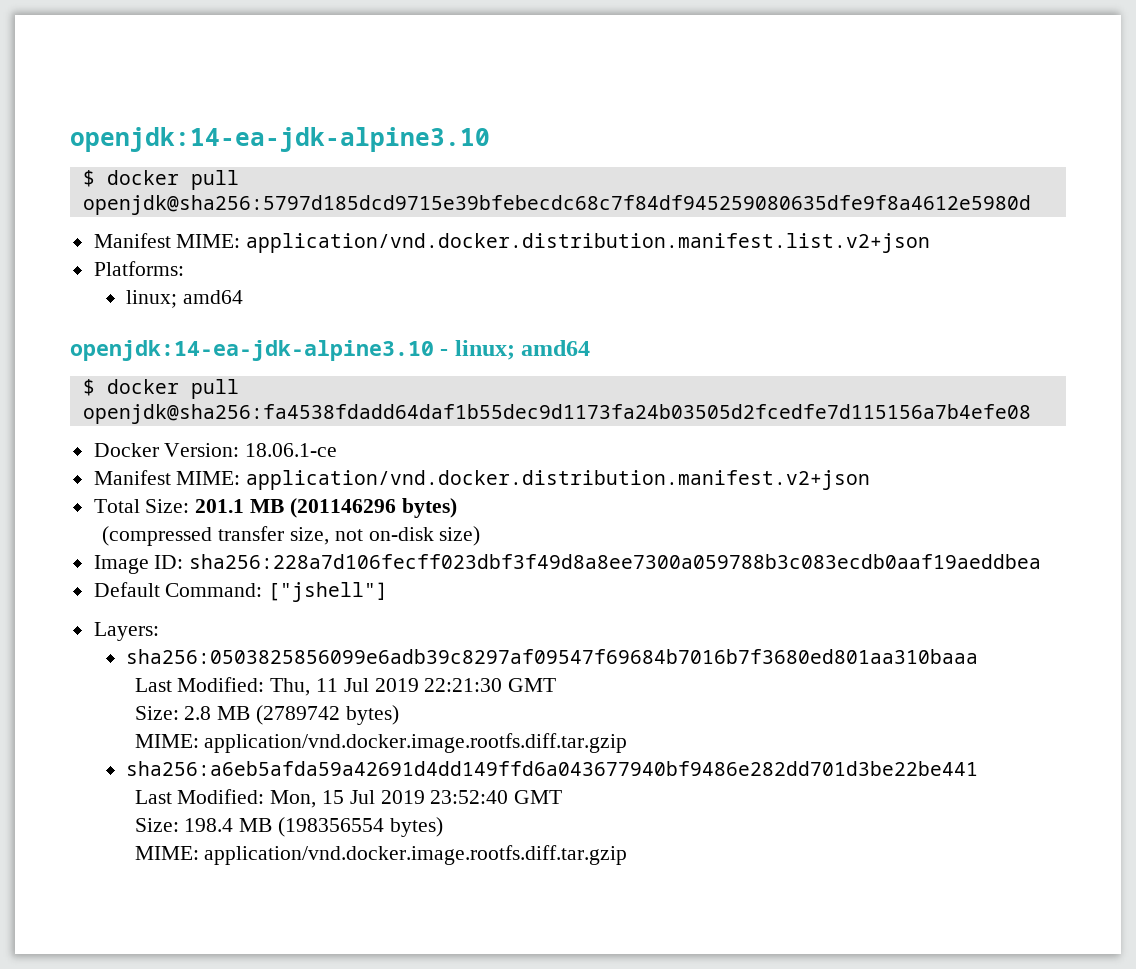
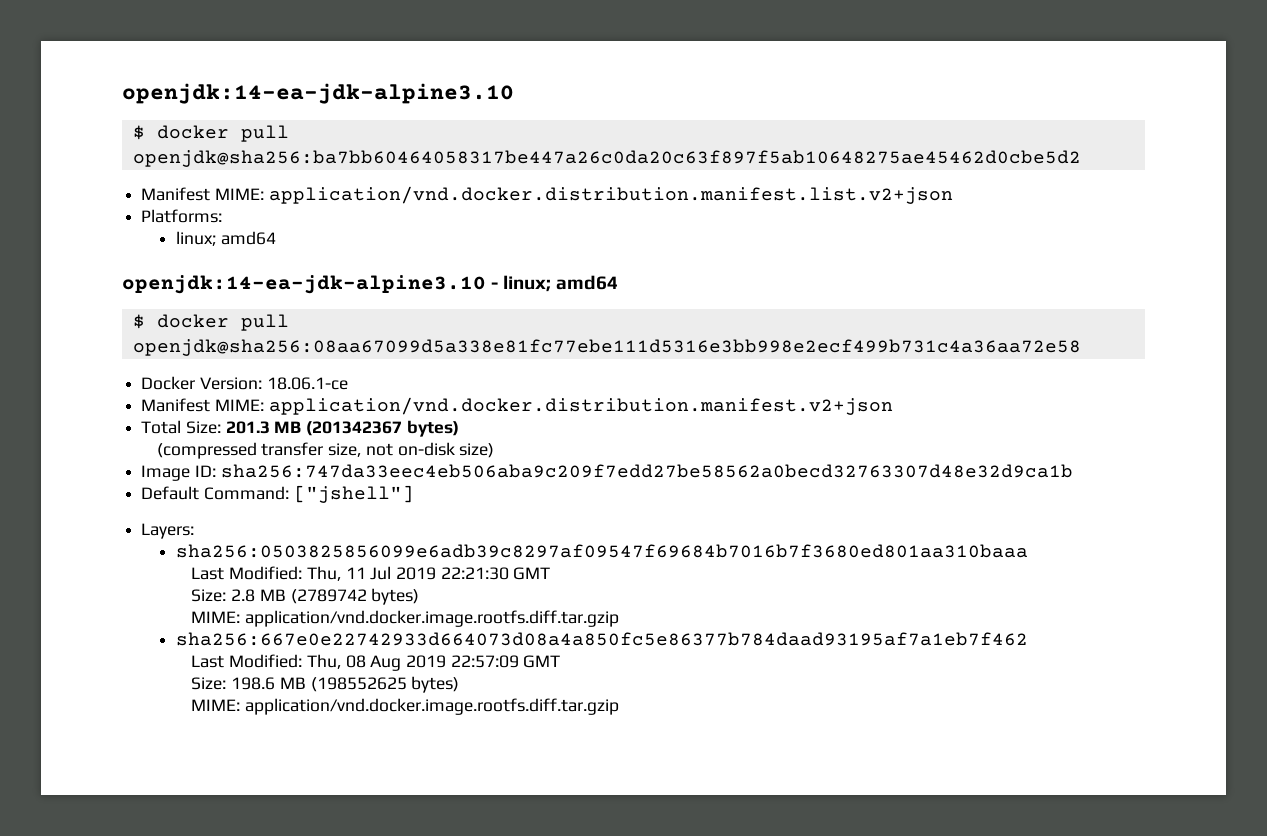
[82,195,1031,215] openjdk@sha256:5797d185dcd9715e39bfebecdc68c7f84df945259080635dfe9f8a4612e5980d -> [132,150,1081,167] openjdk@sha256:ba7bb60464058317be447a26c0da20c63f897f5ab10648275ae45462d0cbe5d2
[82,404,1031,424] openjdk@sha256:fa4538fdadd64daf1b55dec9d1173fa24b03505d2fcedfe7d115156a7b4efe08 -> [132,339,1081,356] openjdk@sha256:08aa67099d5a338e81fc77ebe111d5316e3bb998e2ecf499b731c4a36aa72e58
[195,498,396,518] 201.1 MB (201146296 -> [225,421,403,436] 201.3 MB (201342367
[189,554,1042,569] sha256:228a7d106fecff023dbf3f49d8a8ee7300a059788b3c083ecdb0aaf19aeddbea -> [220,464,1073,478] sha256:747da33eec4eb506aba9c209f7edd27be58562a0becd32763307d48e32d9ca1b
[125,761,978,776] [134,789,563,808] [134,817,385,837] sha256:a6eb5afda59a42691d4dd149ffd6a043677940bf9486e282dd701d3be22be441 // Last Modified: Mon, 15 Jul 2019 23:52:40 GMT // Size: 198.4 MB (198356554 -> [175,632,1028,646] [191,654,561,671] [191,677,407,692] sha256:667e0e22742933d664073d08a4a850fc5e86377b784daad93195af7a1eb7f462 // Last Modified: Thu, 08 Aug 2019 22:57:09 GMT // Size: 198.6 MB (198552625

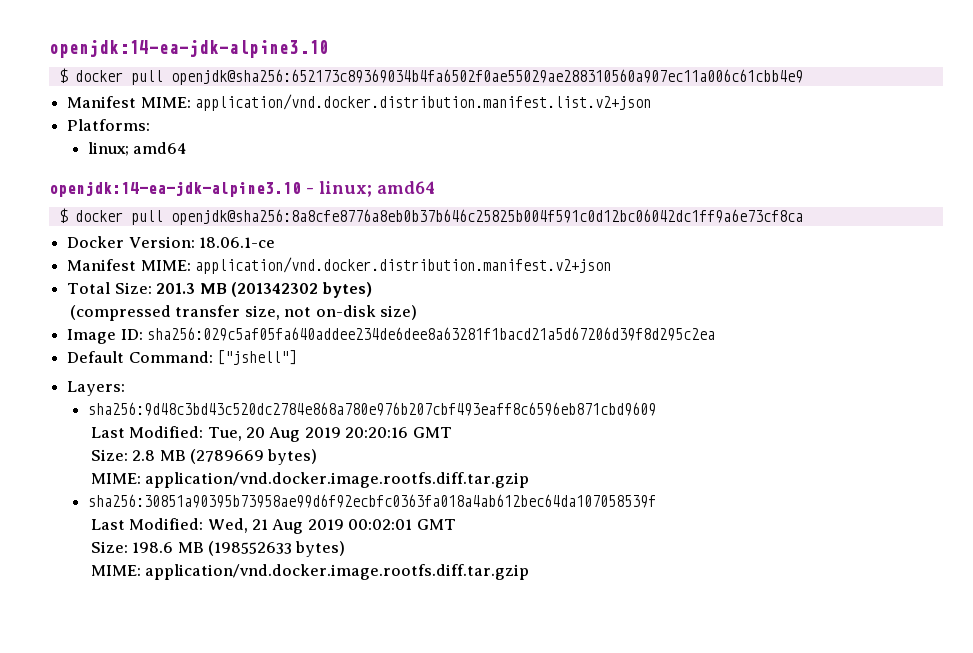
[132,150,1081,167] openjdk@sha256:ba7bb60464058317be447a26c0da20c63f897f5ab10648275ae45462d0cbe5d2 -> [170,69,803,85] openjdk@sha256:652173c89369034b4fa6502f0ae55029ae288310560a907ec11a006c61cbb4e9
[132,339,1081,356] openjdk@sha256:08aa67099d5a338e81fc77ebe111d5316e3bb998e2ecf499b731c4a36aa72e58 -> [170,209,803,225] openjdk@sha256:8a8cfe8776a8eb0b37b646c25825b004f591c0d12bc06042dc1ff9a6e73cf8ca
[306,421,403,436] (201342367 -> [230,282,318,297] (201342302
[220,464,1073,478] sha256:747da33eec4eb506aba9c209f7edd27be58562a0becd32763307d48e32d9ca1b -> [147,327,716,341] sha256:029c5af05fa640addee234de6dee8a63281f1bacd21a5d67206d39f8d295c2ea
[175,544,1028,558] [191,566,509,581] sha256:0503825856099e6adb39c8297af09547f69684b7016b7f3680ed801aa310baaa // Last Modified: Thu, 11 Jul 2019 22:21:30 -> [87,402,656,416] [90,426,409,442] sha256:9d48c3bd43c520dc2784e868a780e976b207cbf493eaff8c6596eb871cbd9609 // Last Modified: Tue, 20 Aug 2019 20:20:16
[290,589,367,604] (2789742 -> [189,449,264,464] (2789669
[175,632,1028,646] [191,654,519,671] sha256:667e0e22742933d664073d08a4a850fc5e86377b784daad93195af7a1eb7f462 // Last Modified: Thu, 08 Aug 2019 22:57:09 -> [87,494,656,508] [90,518,413,534] sha256:30851a90395b73958ae99d6f92ecbfc0363fa018a4ab612bec64da107058539f // Last Modified: Wed, 21 Aug 2019 00:02:01
[310,677,407,692] (198552625 -> [207,541,292,556] (198552633

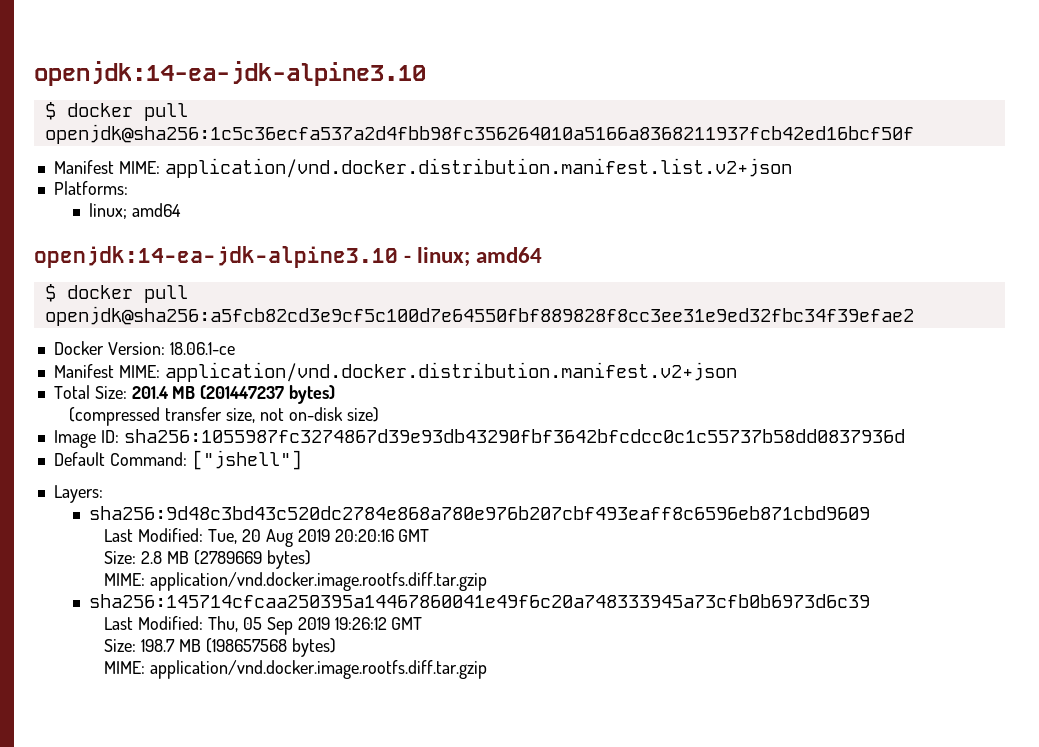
[170,69,803,85] openjdk@sha256:652173c89369034b4fa6502f0ae55029ae288310560a907ec11a006c61cbb4e9 -> [44,124,914,144] openjdk@sha256:1c5c36ecfa537a2d4fbb98fc356264010a5166a8368211937fcb42ed16bcf50f
[170,209,803,225] openjdk@sha256:8a8cfe8776a8eb0b37b646c25825b004f591c0d12bc06042dc1ff9a6e73cf8ca -> [44,306,914,326] openjdk@sha256:a5fcb82cd3e9cf5c100d7e64550fbf889828f8cc3ee31e9ed32fbc34f39efae2
[156,282,318,297] 201.3 MB (201342302 -> [131,385,285,400] 201.4 MB (201447237
[147,327,716,341] sha256:029c5af05fa640addee234de6dee8a63281f1bacd21a5d67206d39f8d295c2ea -> [123,429,905,443] sha256:1055987fc3274867d39e93db43290fbf3642bfcdcc0c1c55737b58dd0837936d
[87,494,656,508] [90,518,456,534] [90,541,292,556] sha256:30851a90395b73958ae99d6f92ecbfc0363fa018a4ab612bec64da107058539f // Last Modified: Wed, 21 Aug 2019 00:02:01 GMT // Size: 198.6 MB (198552633 -> [89,594,871,608] [104,616,423,635] [104,638,287,653] sha256:145714cfcaa250395a14467860041e49f6c20a748333945a73cfb0b6973d6c39 // Last Modified: Thu, 05 Sep 2019 19:26:12 GMT // Size: 198.7 MB (198657568

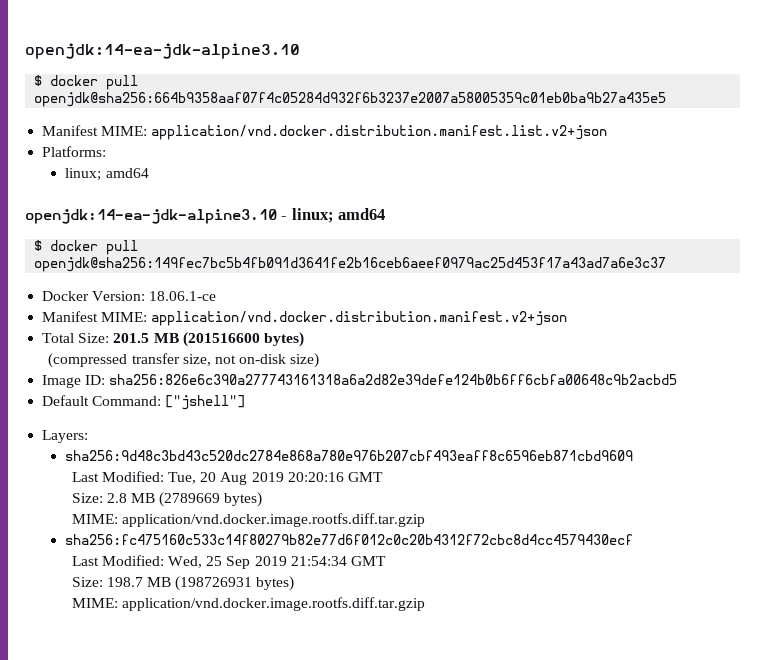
[44,124,914,144] openjdk@sha256:1c5c36ecfa537a2d4fbb98fc356264010a5166a8368211937fcb42ed16bcf50f -> [34,92,667,107] openjdk@sha256:664b9358aaf07f4c05284d932f6b3237e2007a58005359c01eb0ba9b27a435e5
[44,306,914,326] openjdk@sha256:a5fcb82cd3e9cf5c100d7e64550fbf889828f8cc3ee31e9ed32fbc34f39efae2 -> [34,257,667,272] openjdk@sha256:149fec7bc5b4fb091d3641fe2b16ceb6aeef0979ac25d453f17a43ad7a6e3c37
[131,385,285,400] 201.4 MB (201447237 -> [113,332,260,347] 201.5 MB (201516600
[123,429,905,443] sha256:1055987fc3274867d39e93db43290fbf3642bfcdcc0c1c55737b58dd0837936d -> [109,374,678,385] sha256:826e6c390a277743161318a6a2d82e39defe124b0b6ff6cbfa00648c9b2acbd5
[89,594,871,608] [104,616,262,632] sha256:145714cfcaa250395a14467860041e49f6c20a748333945a73cfb0b6973d6c39 // Last Modified: Thu, 05 -> [65,534,634,545] [71,555,223,568] sha256:fc475160c533c14f80279b82e77d6f012c0c20b4312f72cbc8d4cc4579430ecf // Last Modified: Wed, 25
[334,617,387,630] 19:26:12 -> [290,556,347,566] 21:54:34
[205,638,287,653] (198657568 -> [175,576,253,591] (198726931

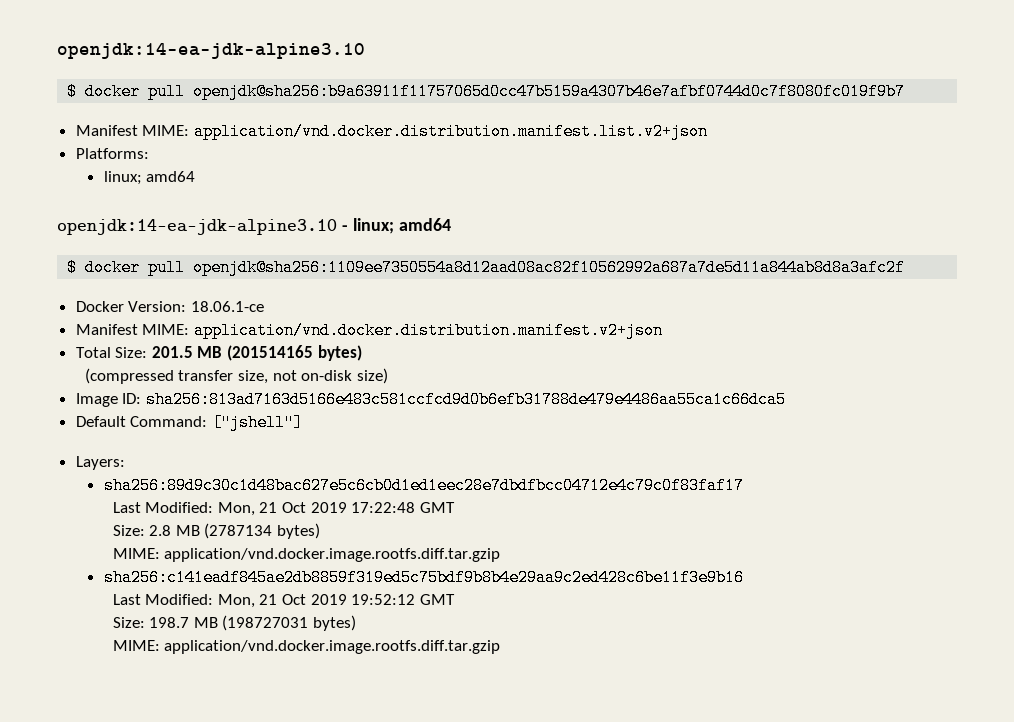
[34,92,667,107] openjdk@sha256:664b9358aaf07f4c05284d932f6b3237e2007a58005359c01eb0ba9b27a435e5 -> [193,83,906,100] openjdk@sha256:b9a63911f11757065d0cc47b5159a4307b46e7afbf0744d0c7f8080fc019f9b7
[34,257,667,272] openjdk@sha256:149fec7bc5b4fb091d3641fe2b16ceb6aeef0979ac25d453f17a43ad7a6e3c37 -> [193,259,906,276] openjdk@sha256:1109ee7350554a8d12aad08ac82f10562992a687a7de5d11a844ab8d8a3afc2f
[182,332,260,347] (201516600 -> [227,345,314,361] (201514165
[109,374,678,385] sha256:826e6c390a277743161318a6a2d82e39defe124b0b6ff6cbfa00648c9b2acbd5 -> [145,391,786,408] sha256:813ad7163d5166e483c581ccfcd9d0b6efb31788de479e4486aa55ca1c66dca5
[65,450,634,461] [71,471,344,485] sha256:9d48c3bd43c520dc2784e868a780e976b207cbf493eaff8c6596eb871cbd9609 // Last Modified: Tue, 20 Aug 2019 20:20:16 -> [103,477,744,494] [112,502,416,516] sha256:89d9c30c1d48bac627e5c6cb0d1ed1eec28e7dbdfbcc04712e4c79c0f83faf17 // Last Modified: Mon, 21 Oct 2019 17:22:48
[159,492,221,507] (2789669 -> [204,523,273,539] (2787134
[65,534,634,545] [71,555,347,569] sha256:fc475160c533c14f80279b82e77d6f012c0c20b4312f72cbc8d4cc4579430ecf // Last Modified: Wed, 25 Sep 2019 21:54:34 -> [103,569,744,586] [112,594,416,608] sha256:c141eadf845ae2db8859f319ed5c75bdf9b8b4e29aa9c2ed428c6be11f3e9b16 // Last Modified: Mon, 21 Oct 2019 19:52:12
[175,576,253,591] (198726931 -> [222,615,309,631] (198727031

